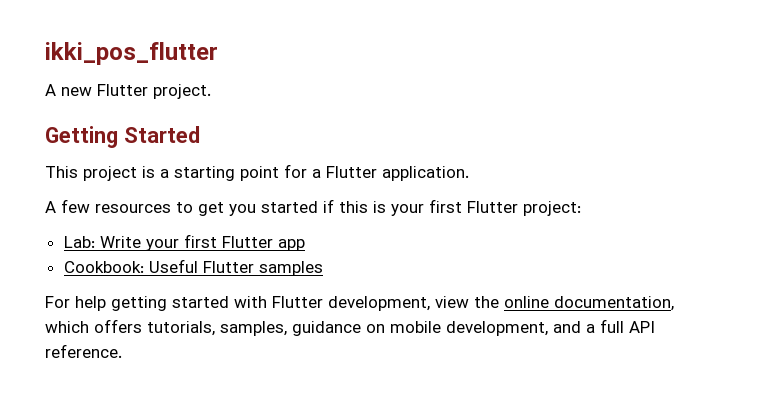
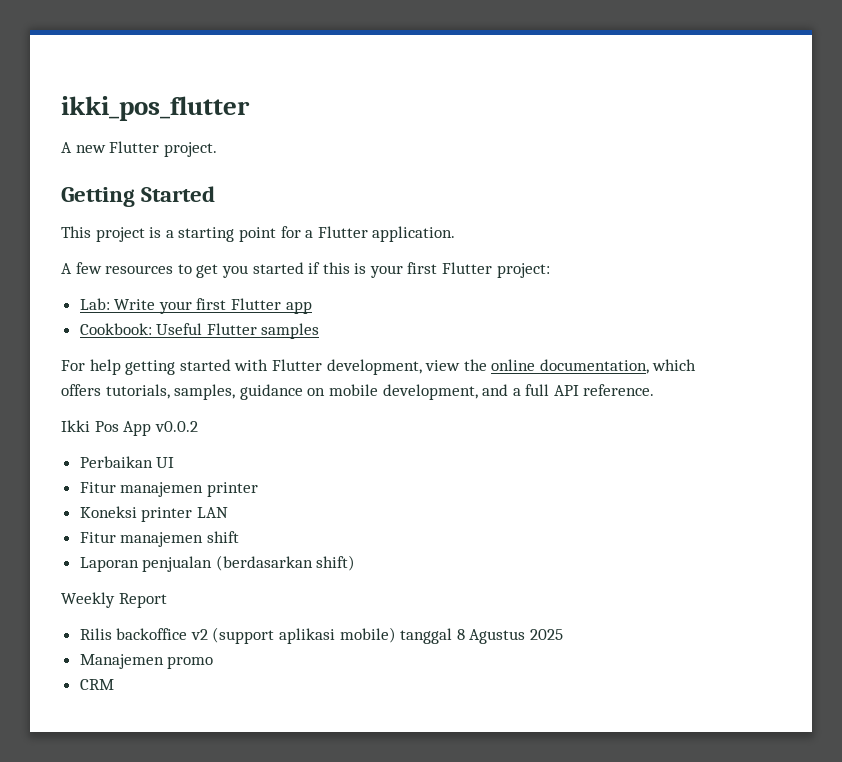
(122, 351) none -> [61,420,198,436] [79,456,175,468] [79,482,258,497] [79,506,228,522] [79,531,239,547] [79,555,356,572] [61,592,167,608] [79,627,564,644] [79,654,214,669] [79,679,114,690] // Ikki Pos App v0.0.2 // Perbaikan UI // Fitur manajemen printer // Koneksi printer LAN // Fitur manajemen shift // Laporan penjualan (berdasarkan shift) // Weekly Report // Rilis backoffice v2 (support aplikasi mobile) tanggal 8 Agustus 2025 // Manajemen promo // CRM

